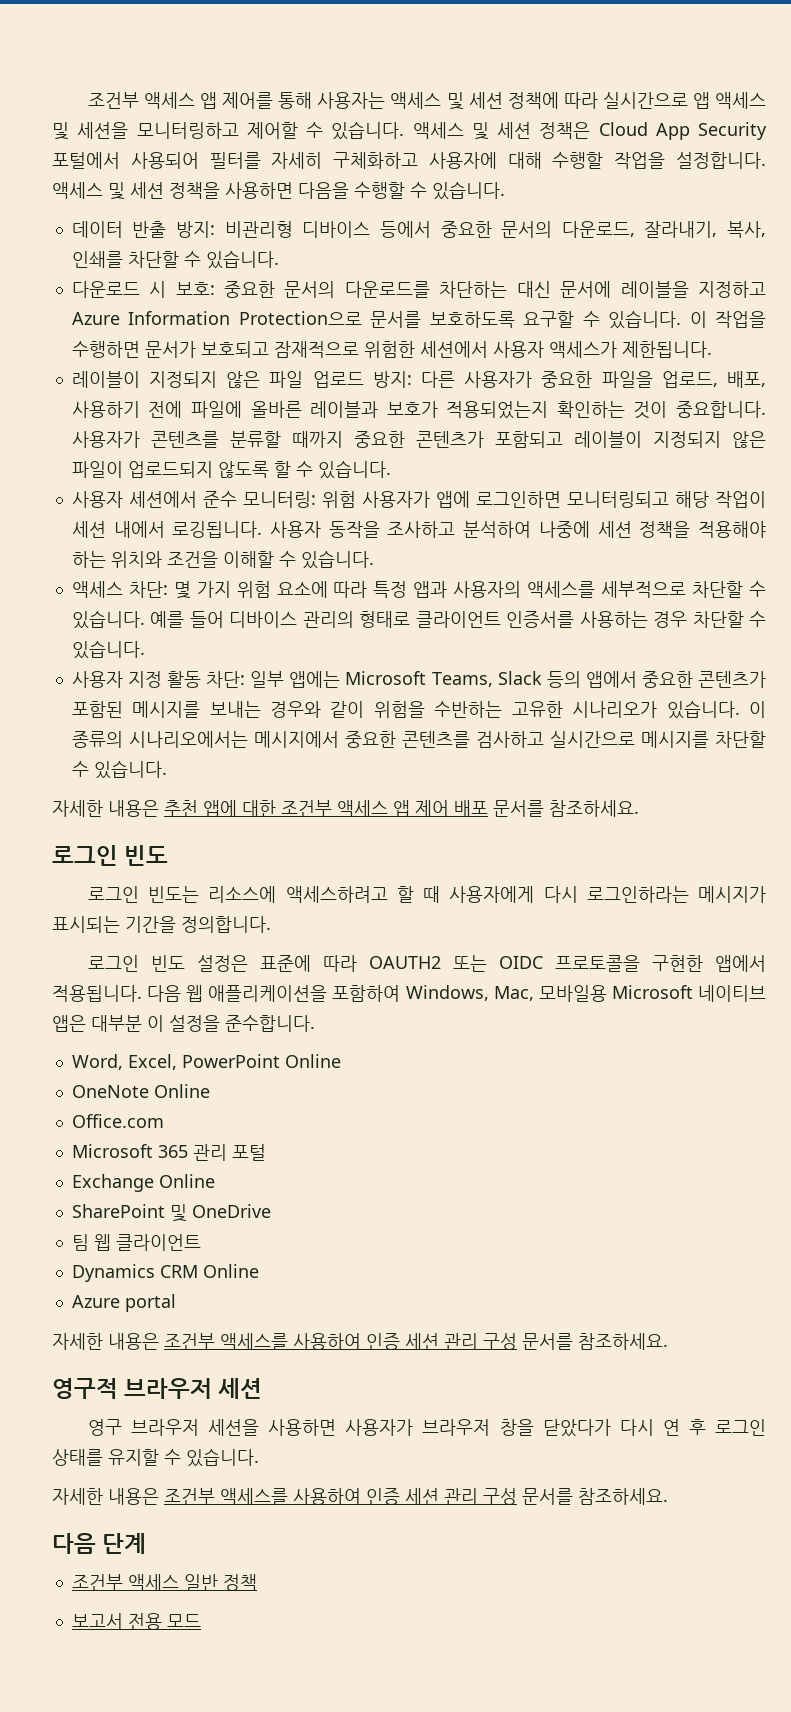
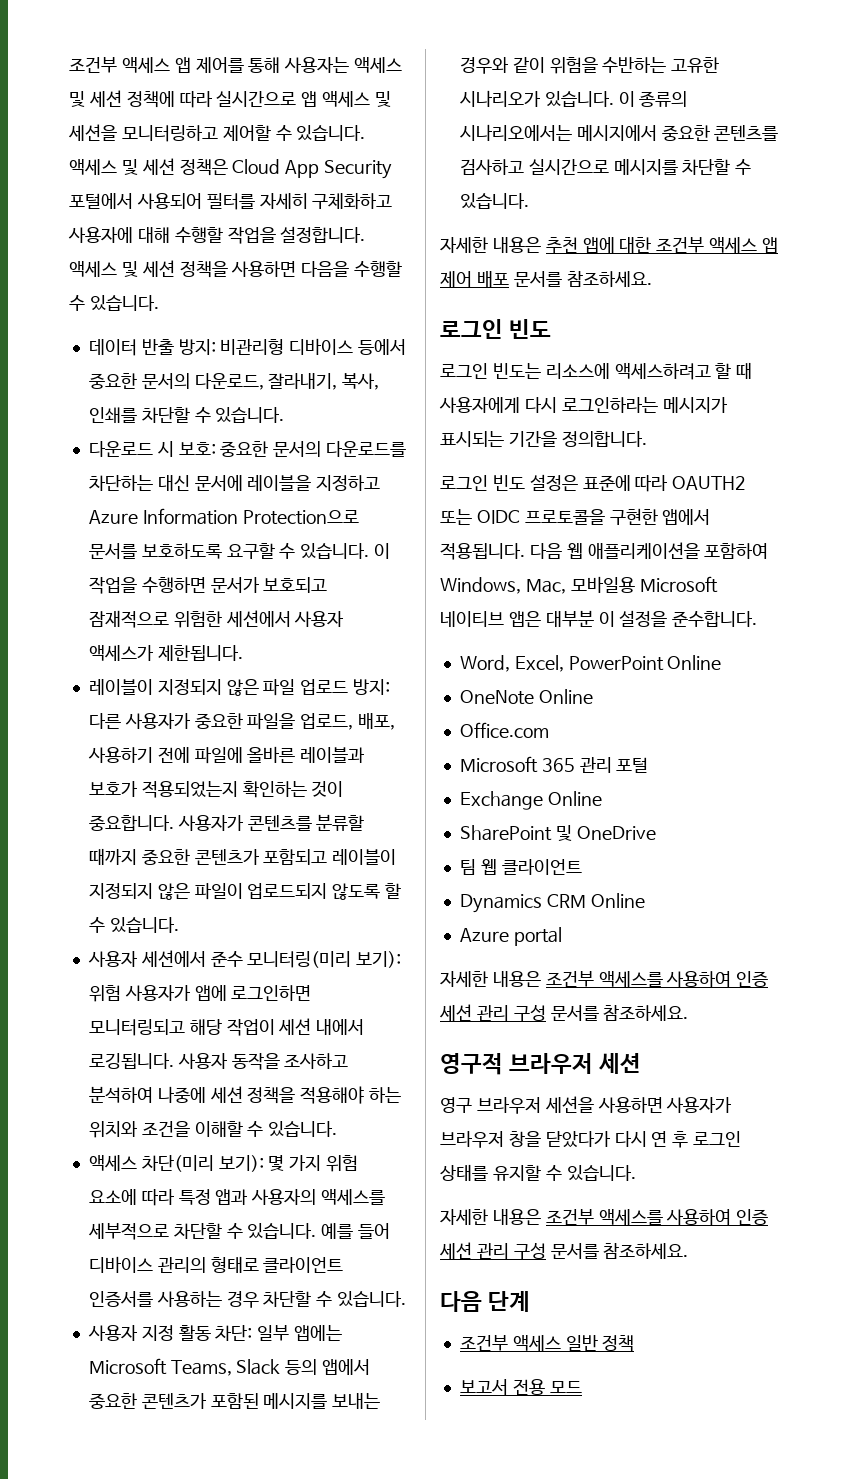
[242,491,316,508] 모니터링: -> [247,951,402,968] 모니터링(미리 보기):
[128,581,168,598] 차단: -> [141,1155,264,1172] 차단(미리 보기):

